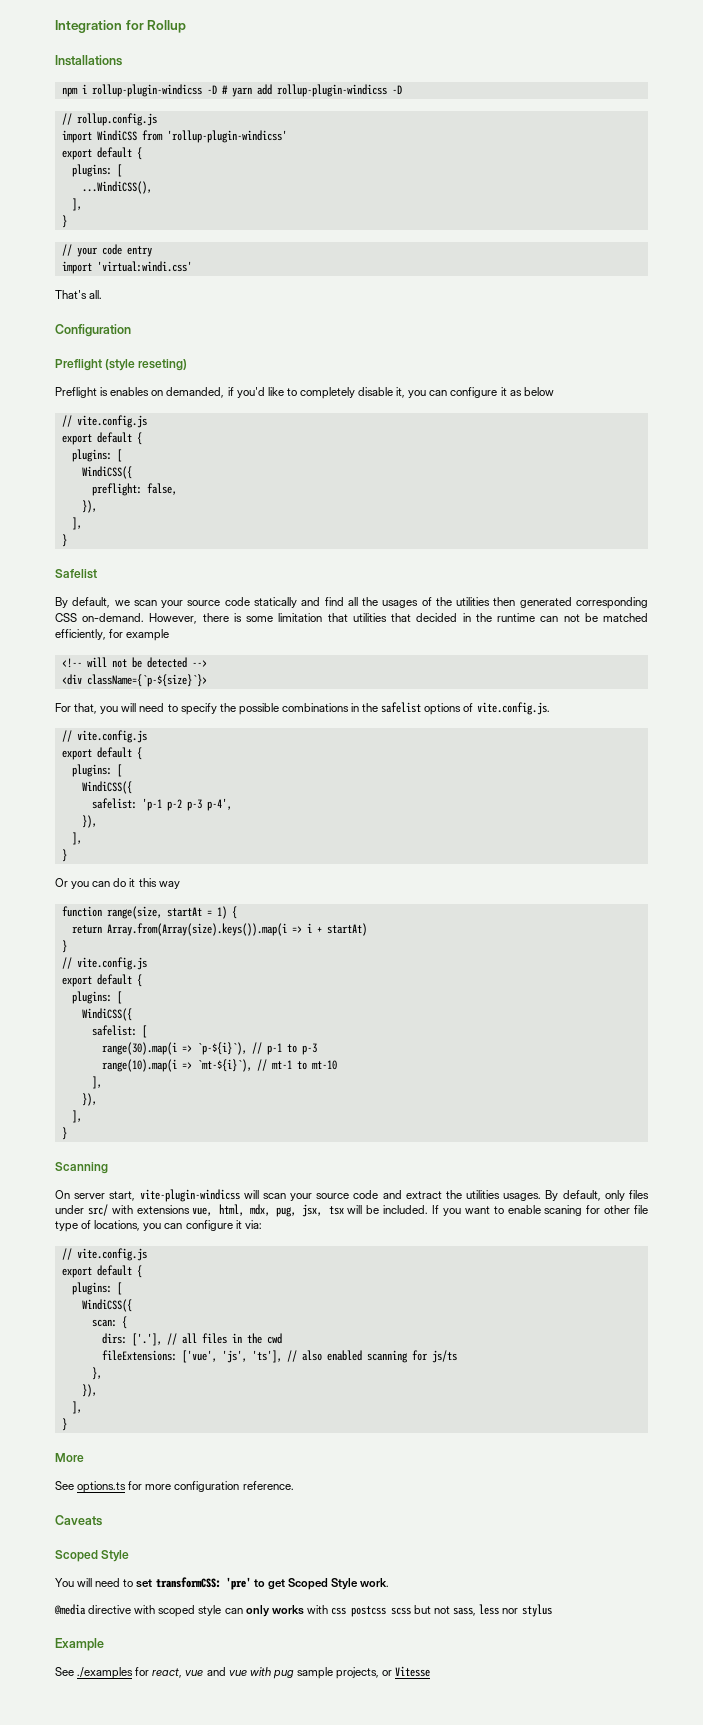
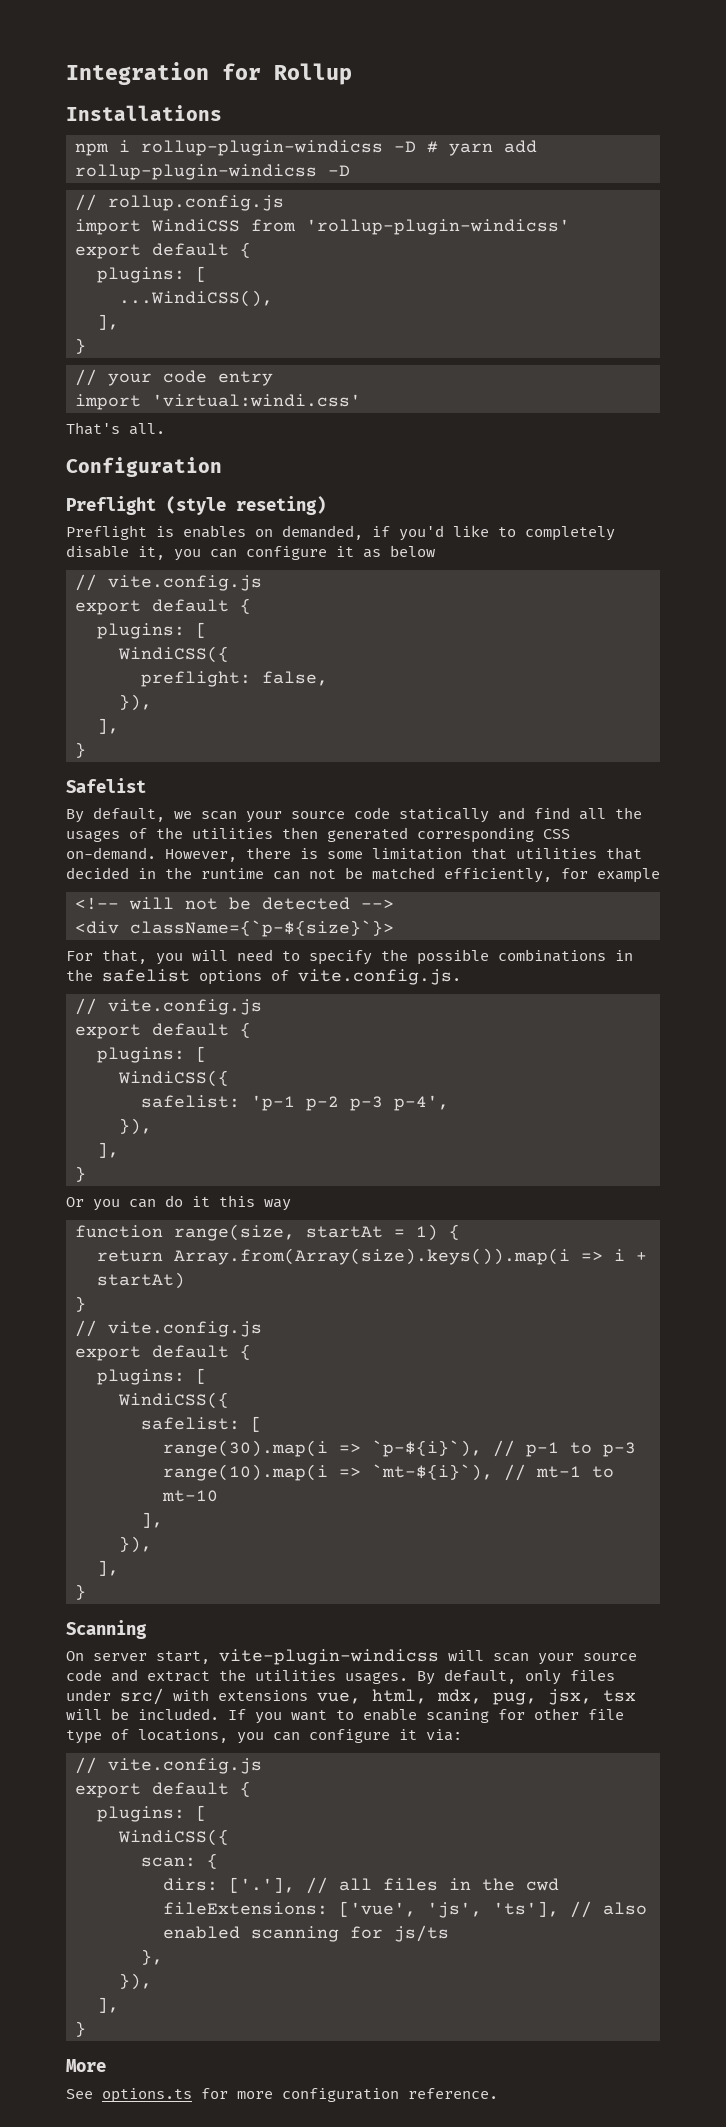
[55,1515,102,1526] [55,1550,130,1562] [55,1577,390,1590] [54,1604,552,1617] [55,1638,104,1651] [55,1666,431,1679] // Caveats // Scoped Style // You will need to set transformCSS: 'pre' to get Scoped Style work. // @media directive with scoped style can only works with css postcss scss but not sass, less nor stylus // Example // See ./examples for react, vue and vue with pug sample projects, or Vitesse -> (498, 2093) none

